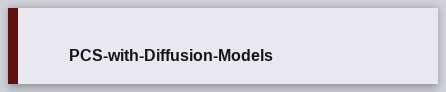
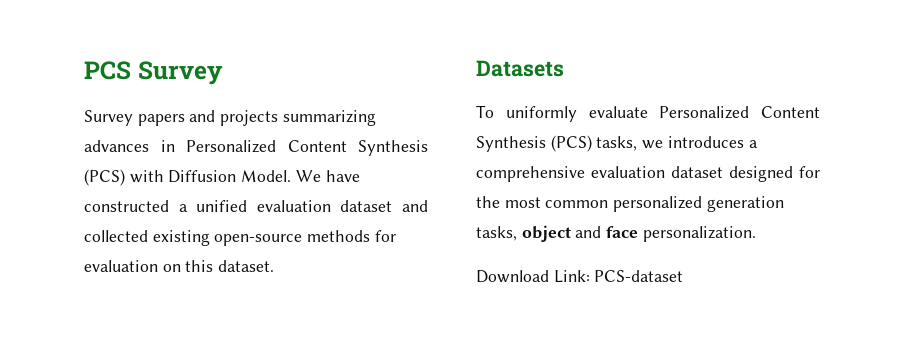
[69,49,273,61] PCS-with-Diffusion-Models -> [84,61,223,85] [84,110,376,126] [84,140,428,156] [84,169,360,186] [84,200,428,212] [84,230,396,246] [84,260,275,272] [476,60,564,77] [476,105,820,122] [476,135,758,152] [476,166,820,182] [476,196,784,212] [476,225,756,242] [476,270,684,283] PCS Survey // Survey papers and projects summarizing advances in Personalized Content Synthesis (PCS) with Diffusion Model. We have constructed a unified evaluation dataset and collected existing open-source methods for evaluation on this dataset. // Datasets // To uniformly evaluate Personalized Content Synthesis (PCS) tasks, we introduces a comprehensive evaluation dataset designed for the most common personalized generation tasks, object and face personalization. // Download Link: PCS-dataset

